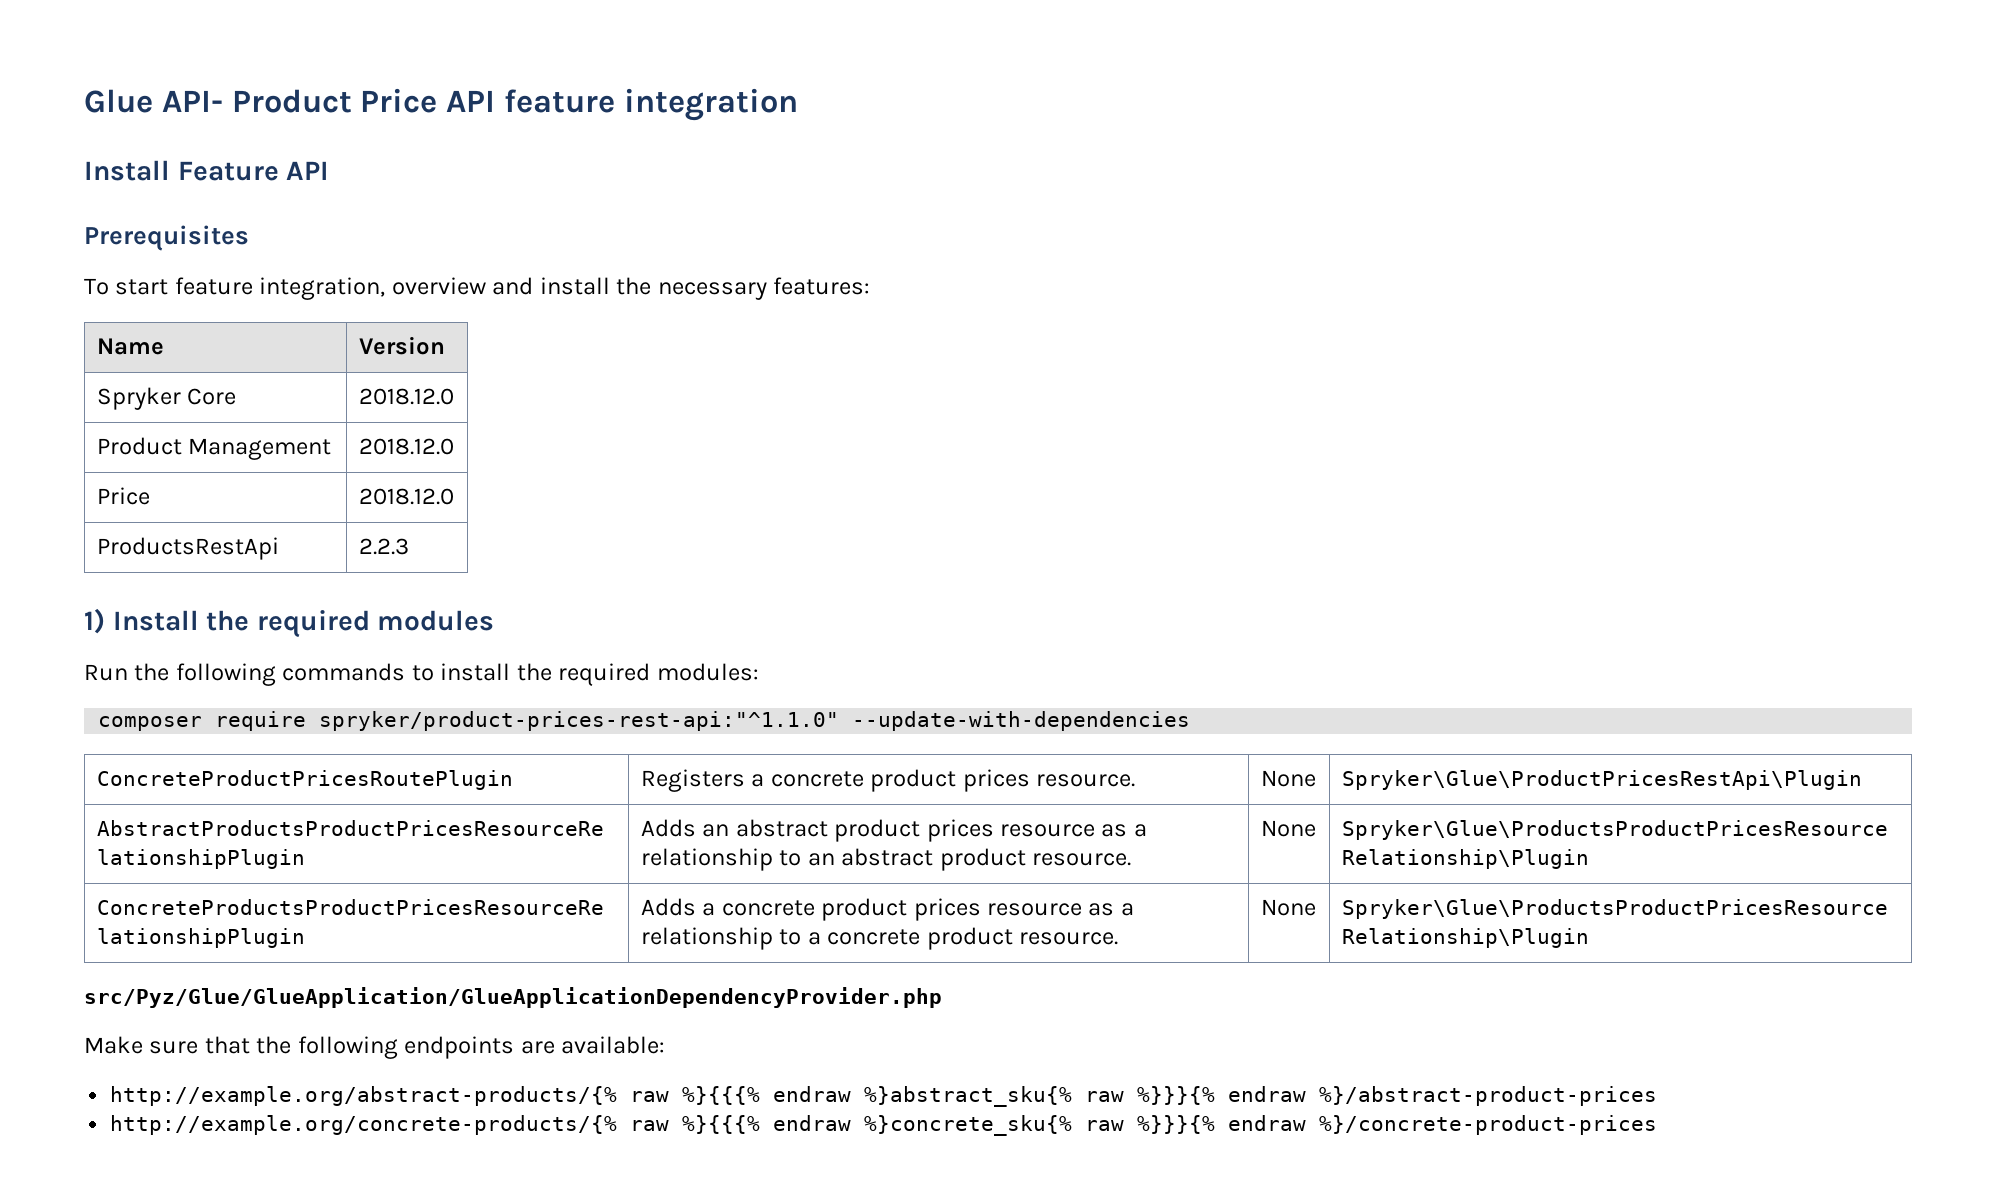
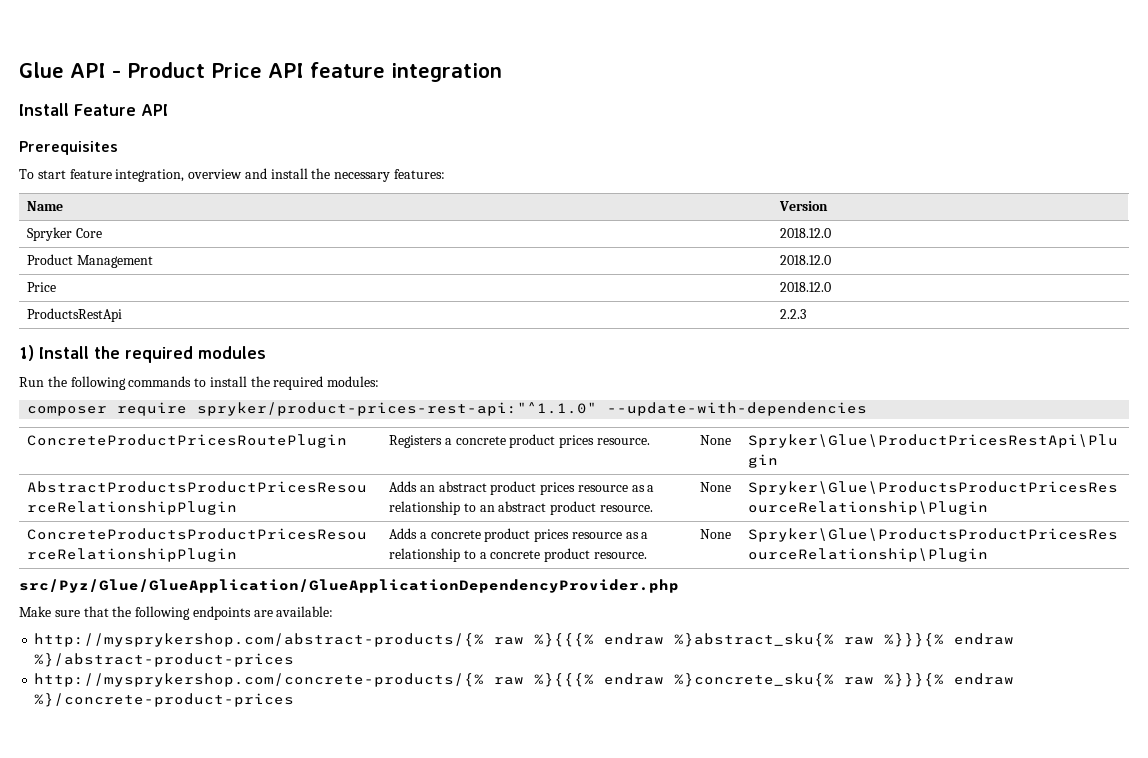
[161,90,223,112] API- -> [70,63,121,78] API -
[110,1086,618,1106] http://example.org/abstract-products/{% -> [34,633,485,647] http://mysprykershop.com/abstract-products/{%
[110,1115,618,1135] http://example.org/concrete-products/{% -> [34,673,485,687] http://mysprykershop.com/concrete-products/{%

